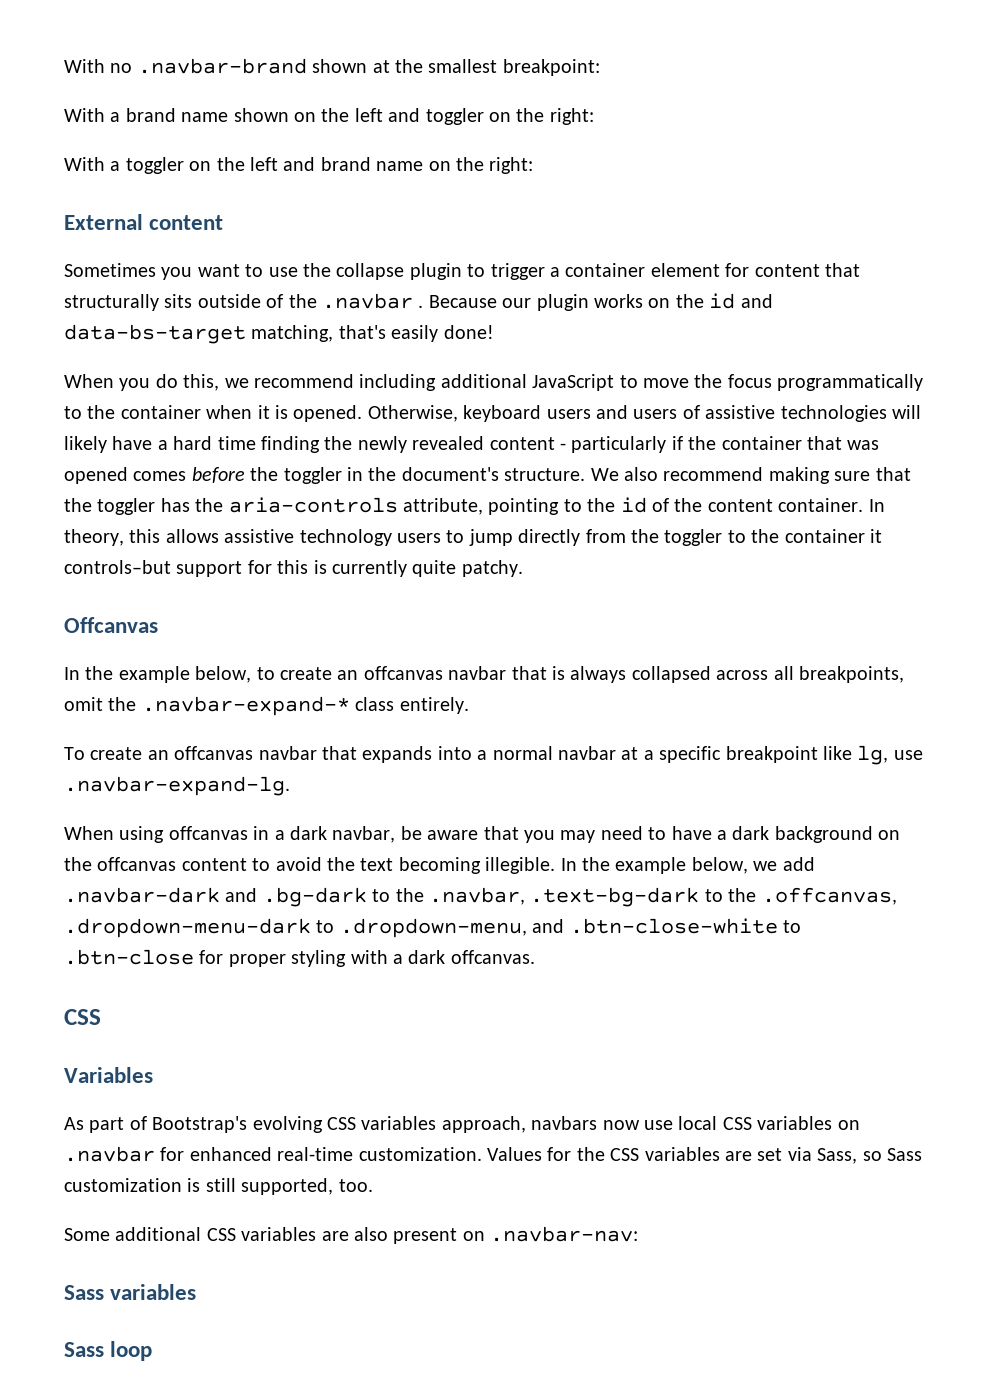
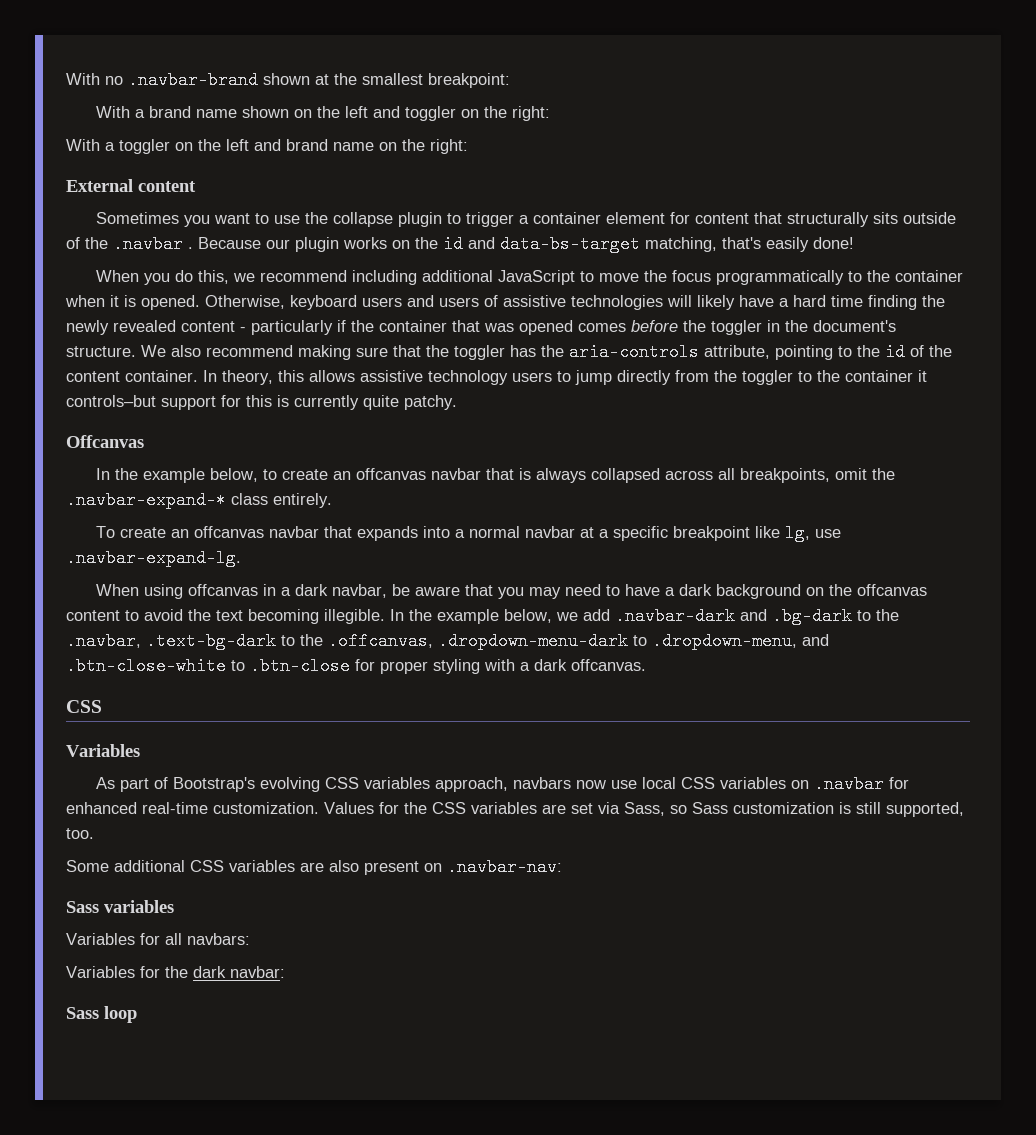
(197, 1292) none -> [66,933,250,945] [66,966,285,978] // Variables for all navbars: // Variables for the dark navbar:

